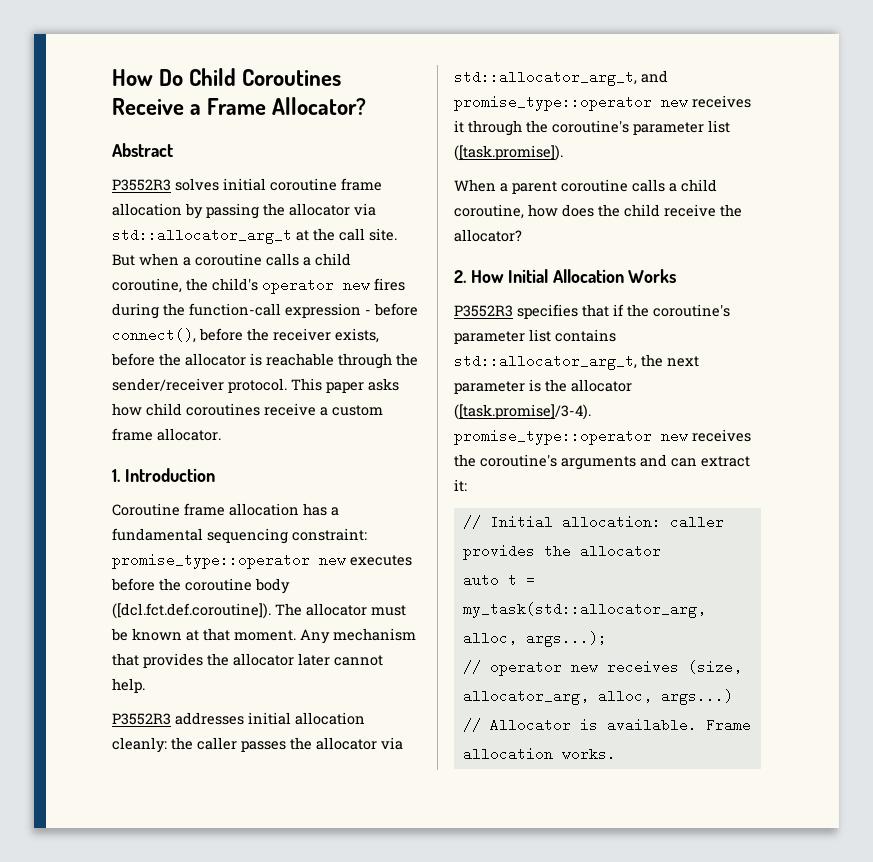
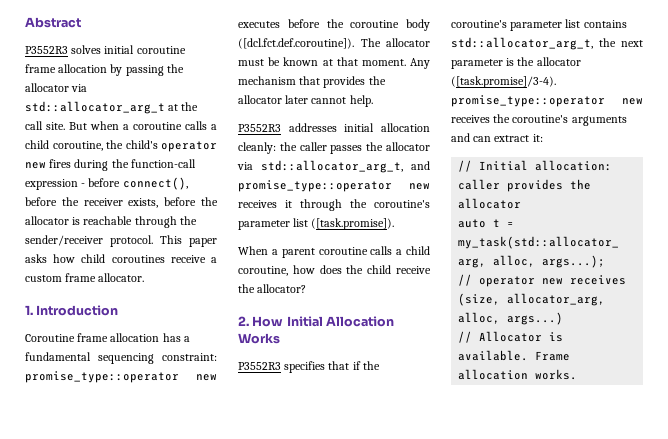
[112,68,342,86] [112,97,367,115] How Do Child Coroutines Receive a Frame Allocator? // -> (25, 22) none

